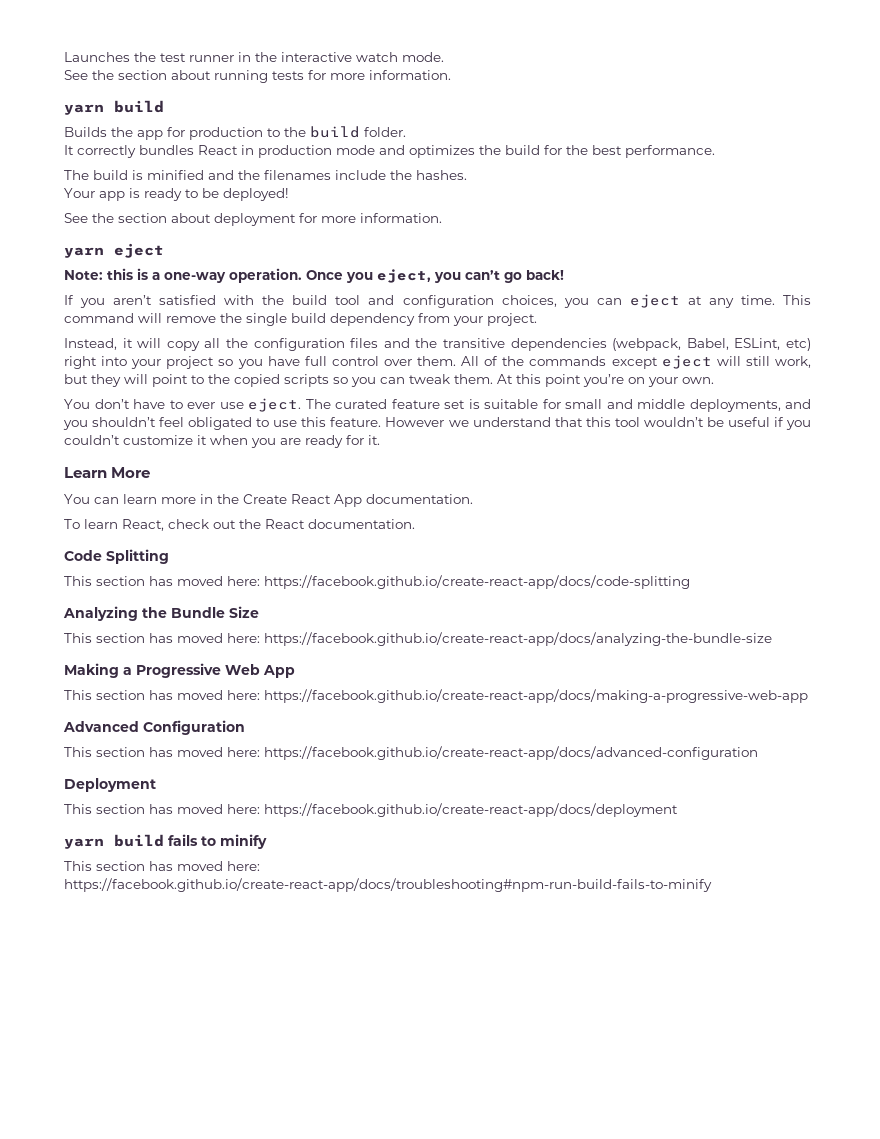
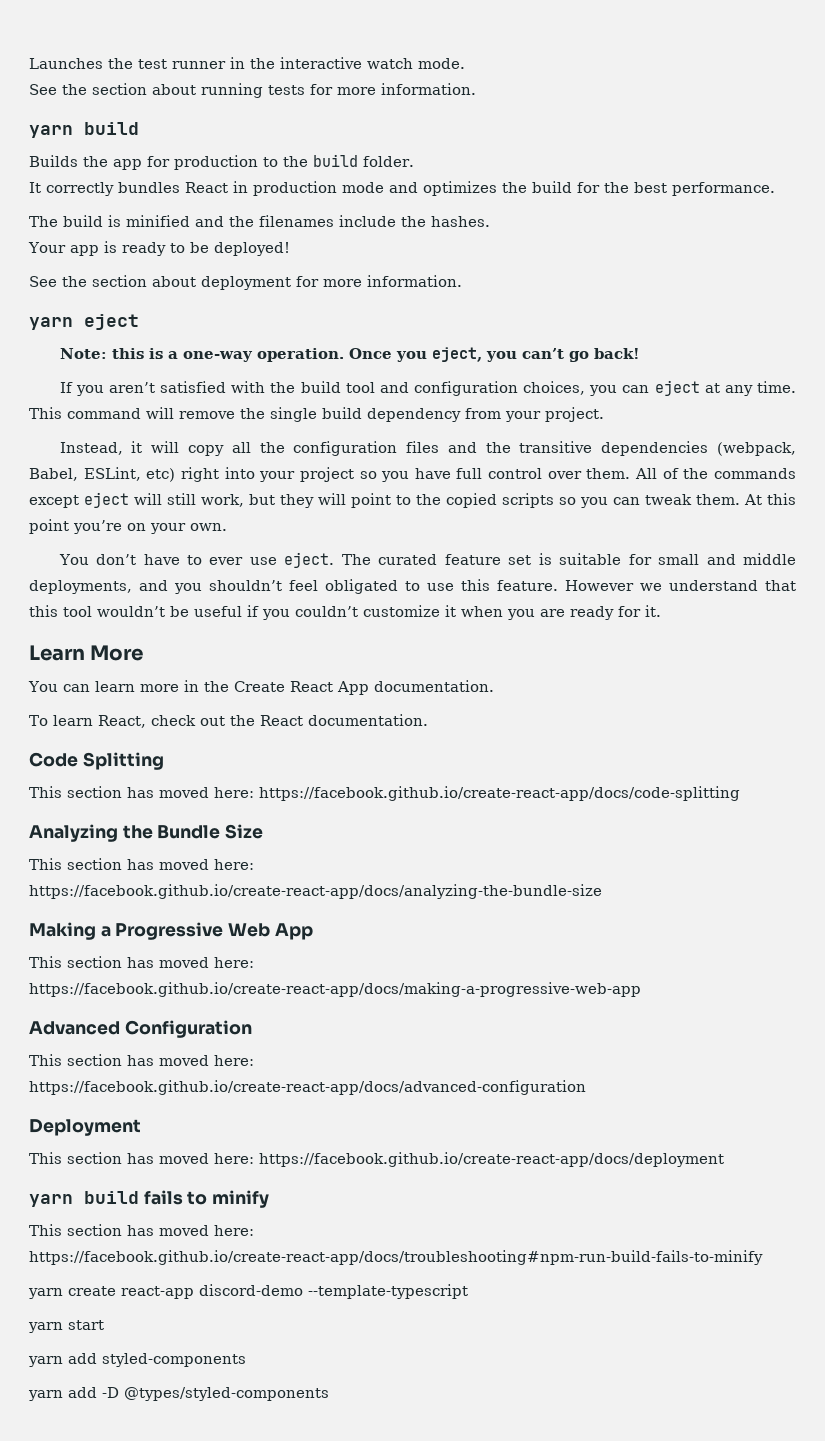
(712, 885) none -> [28,1284,468,1299] [28,1320,104,1333] [28,1353,246,1367] [28,1387,329,1401] // yarn create react-app discord-demo --template-typescript // yarn start // yarn add styled-components // yarn add -D @types/styled-components

